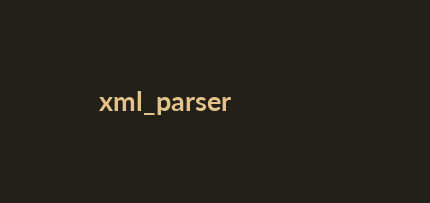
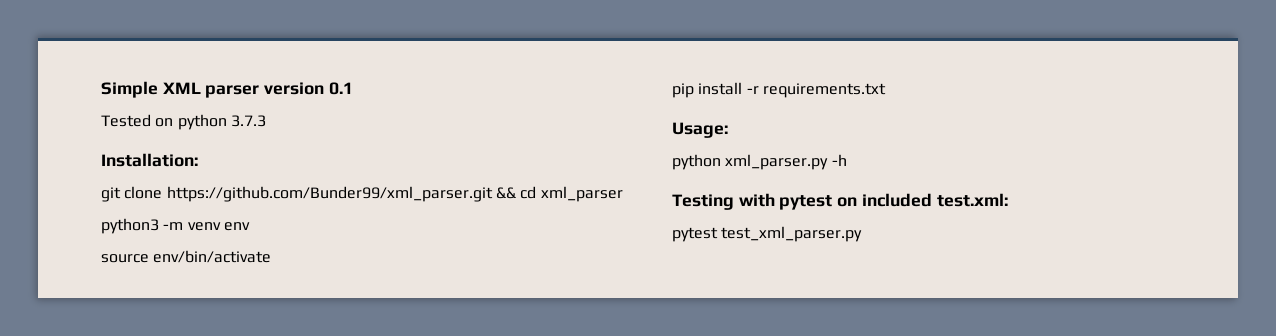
[99,91,231,115] xml_parser -> [101,81,353,98] [101,114,266,130] [101,153,198,167] [101,186,623,202] [101,218,250,234] [101,250,272,263] [672,82,886,98] [672,122,728,138] [672,154,847,170] [672,193,1008,210] [672,226,863,242] Simple XML parser version 0.1 // Tested on python 3.7.3 // Installation: // git clone https://github.com/Bunder99/xml_parser.git && cd xml_parser // python3 -m venv env // source env/bin/activate // pip install -r requirements.txt // Usage: // python xml_parser.py -h // Testing with pytest on included test.xml: // pytest test_xml_parser.py

